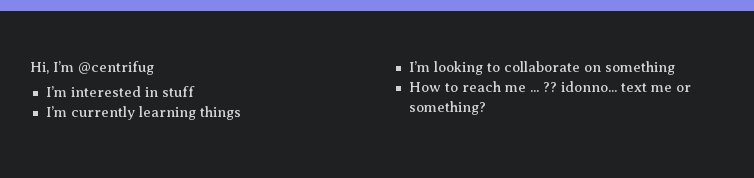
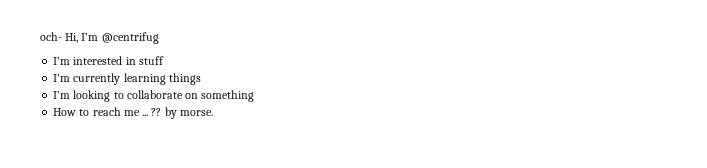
(30, 68) none -> [40,32,62,41] och-
[560,81,691,92] [408,101,486,115] idonno... text me or something? -> [164,107,213,119] by morse.

